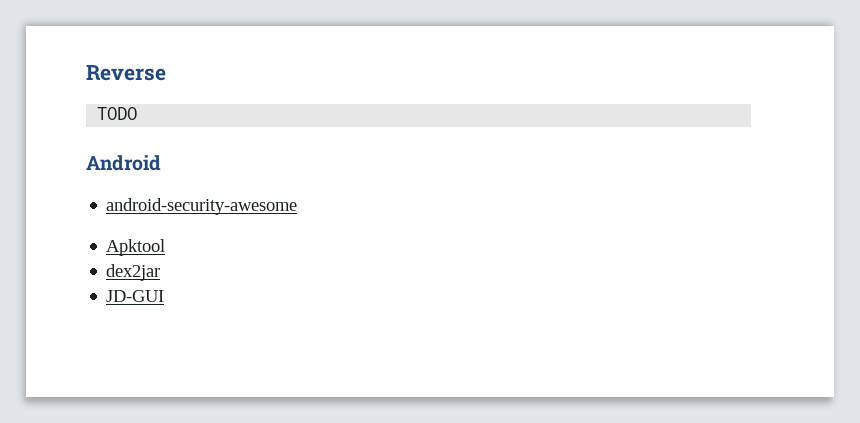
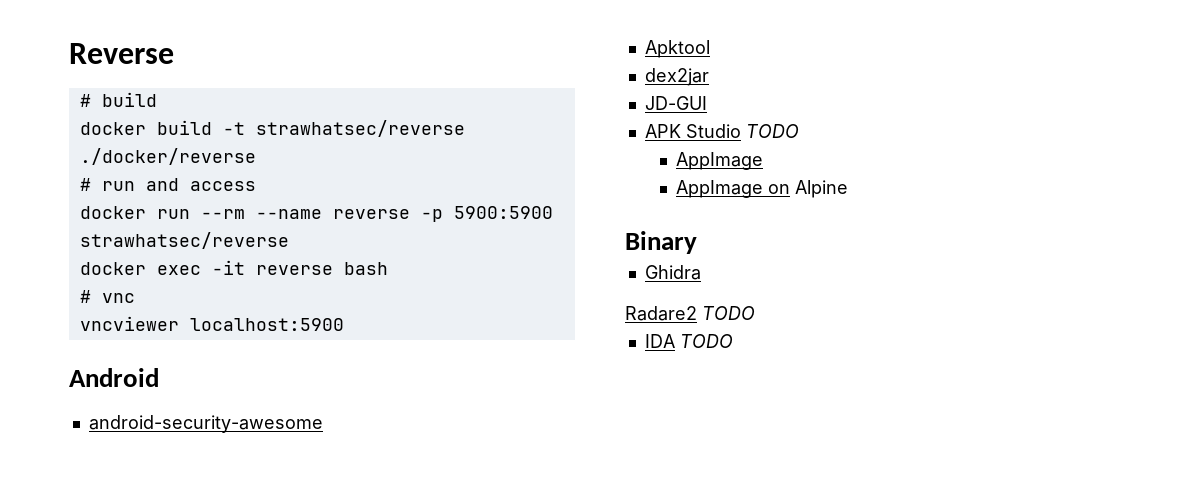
[97,107,138,120] TODO -> [79,92,157,107] [79,120,465,137] [79,148,256,165] [79,178,256,191] [79,206,553,222] [79,232,289,249] [79,260,388,275] [79,290,135,303] [79,316,344,331] # build // docker build -t strawhatsec/reverse ./docker/reverse // # run and access // docker run --rm --name reverse -p 5900:5900 strawhatsec/reverse // docker exec -it reverse bash // # vnc // vncviewer localhost:5900
(165, 296) none -> [644,124,799,138] [676,152,764,170] [676,180,849,198] [625,231,697,254] [644,265,701,280] [625,306,755,321] [644,334,733,348] // APK Studio TODO // AppImage // AppImage on Alpine // Binary // Ghidra // Radare2 TODO // IDA TODO

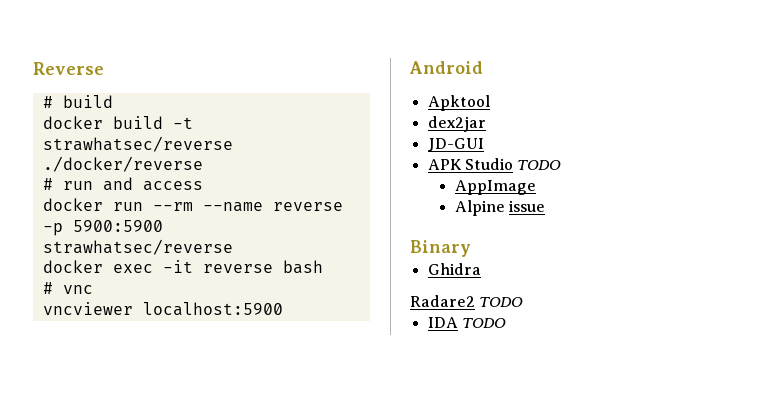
[88,415,323,433] // android-security-awesome -> (483, 67) none
[676,180,791,198] AppImage on -> (536, 187) none
(849, 189) none -> [508,200,545,212] issue

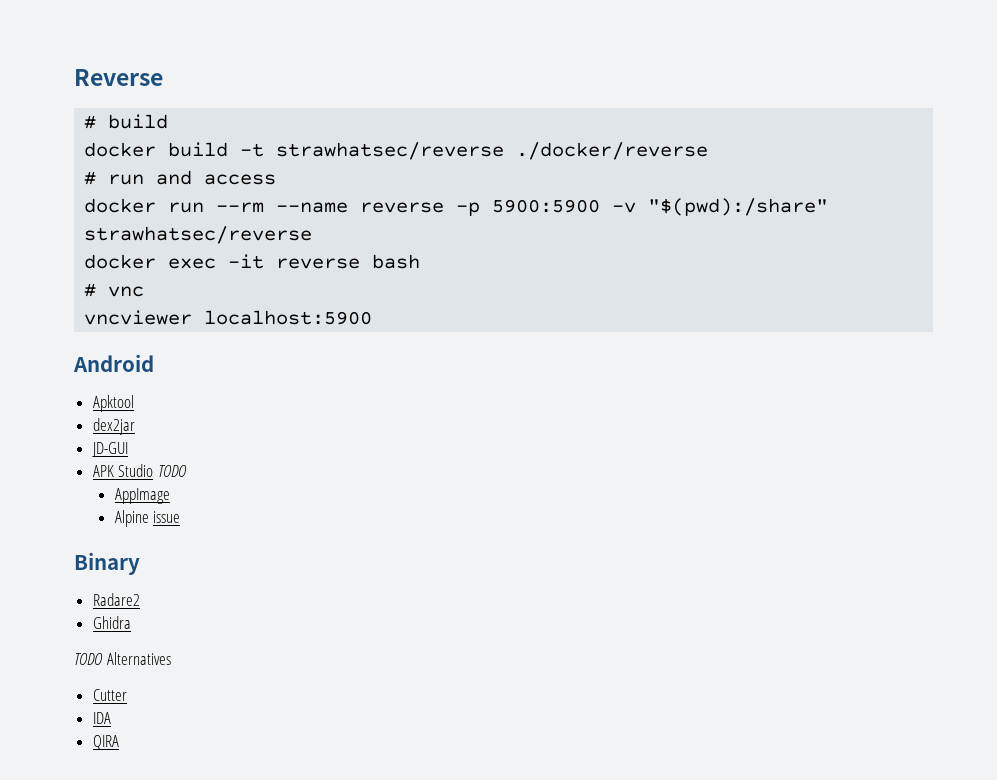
(163, 226) none -> [612,198,829,216] -v "$(pwd):/share"
(471, 248) none -> [92,593,140,606] // Radare2
[410,295,524,307] Radare2 TODO -> [74,652,171,665] [92,689,127,701] TODO Alternatives // Cutter
[461,318,506,328] TODO -> [92,735,119,750] // QIRA

